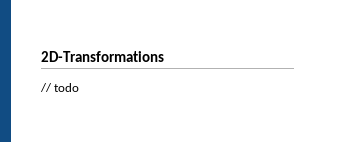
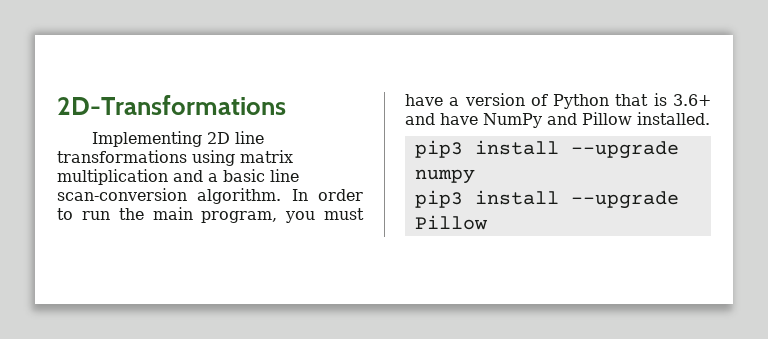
[40,83,80,92] // todo -> [91,131,264,147] [57,150,293,166] [57,169,299,185] [57,188,363,204] [57,207,364,223] [405,93,711,109] [405,112,710,128] [414,140,679,159] [414,169,475,184] [414,190,679,209] [414,215,488,230] Implementing 2D line transformations using matrix multiplication and a basic line scan-conversion algorithm. In order to run the main program, you must have a version of Python that is 3.6+ and have NumPy and Pillow installed. // pip3 install --upgrade numpy // pip3 install --upgrade Pillow

